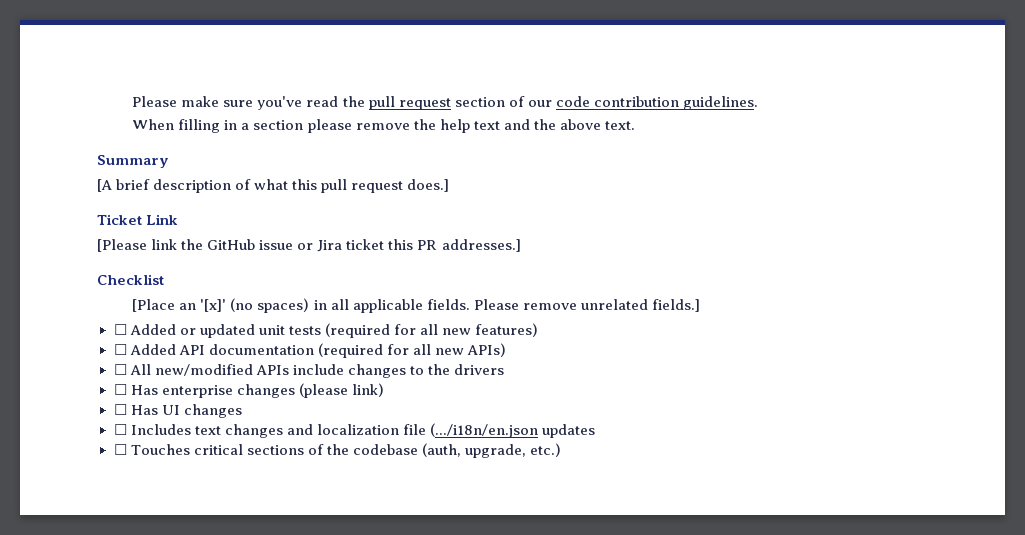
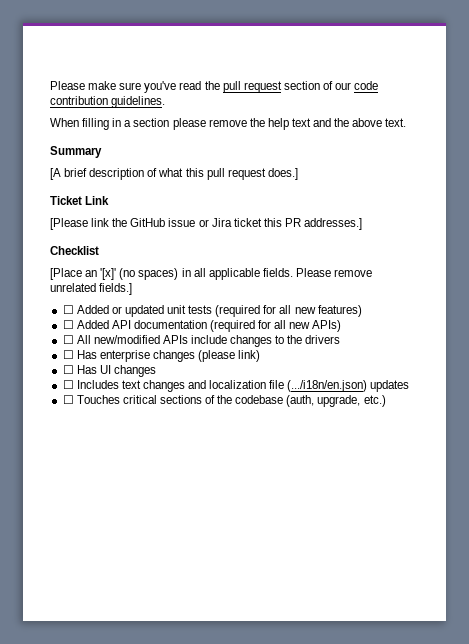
[429,423,538,438] (.../i18n/en.json -> [287,380,368,392] (.../i18n/en.json)

